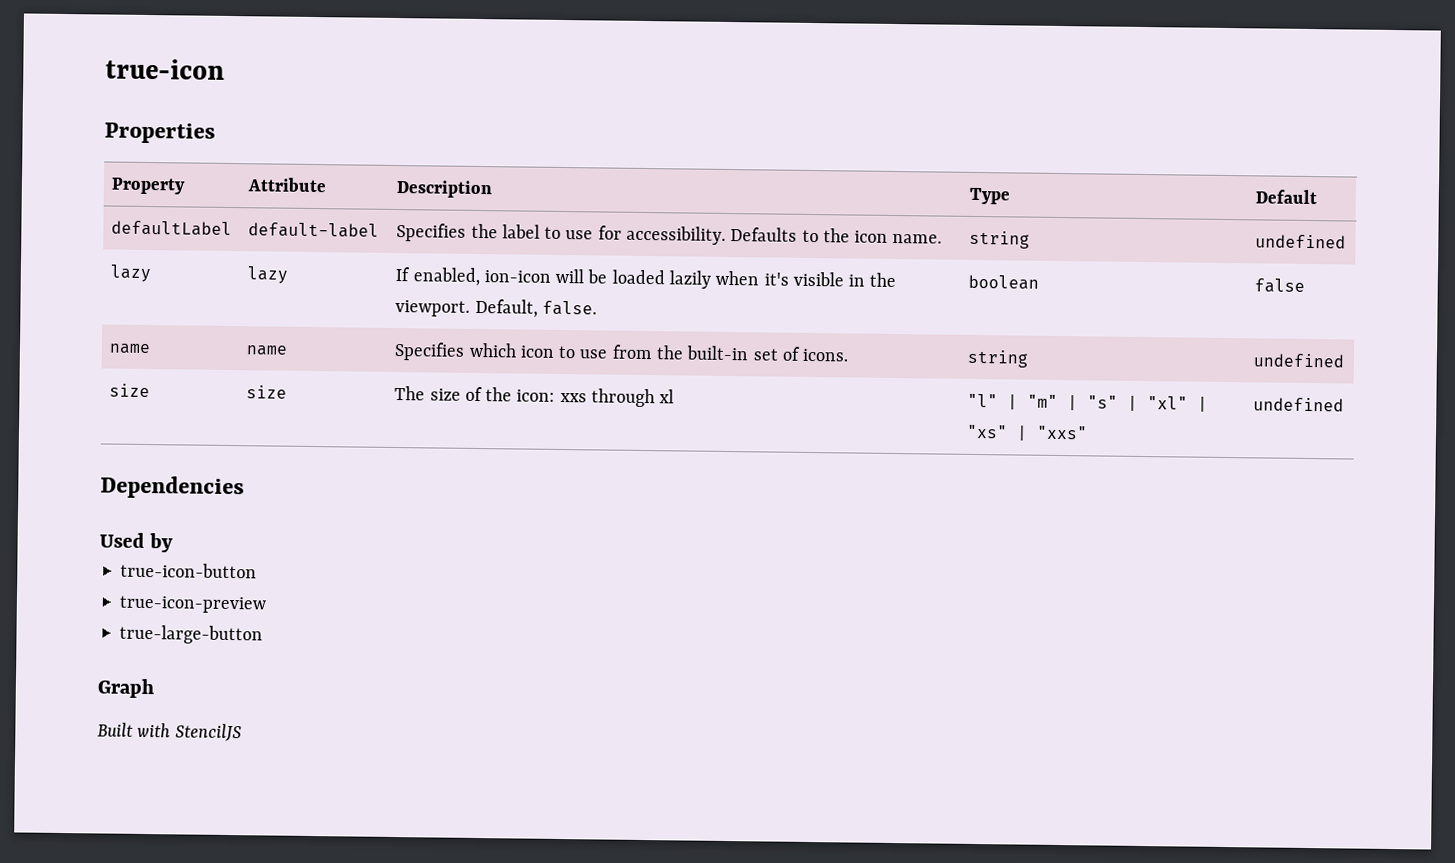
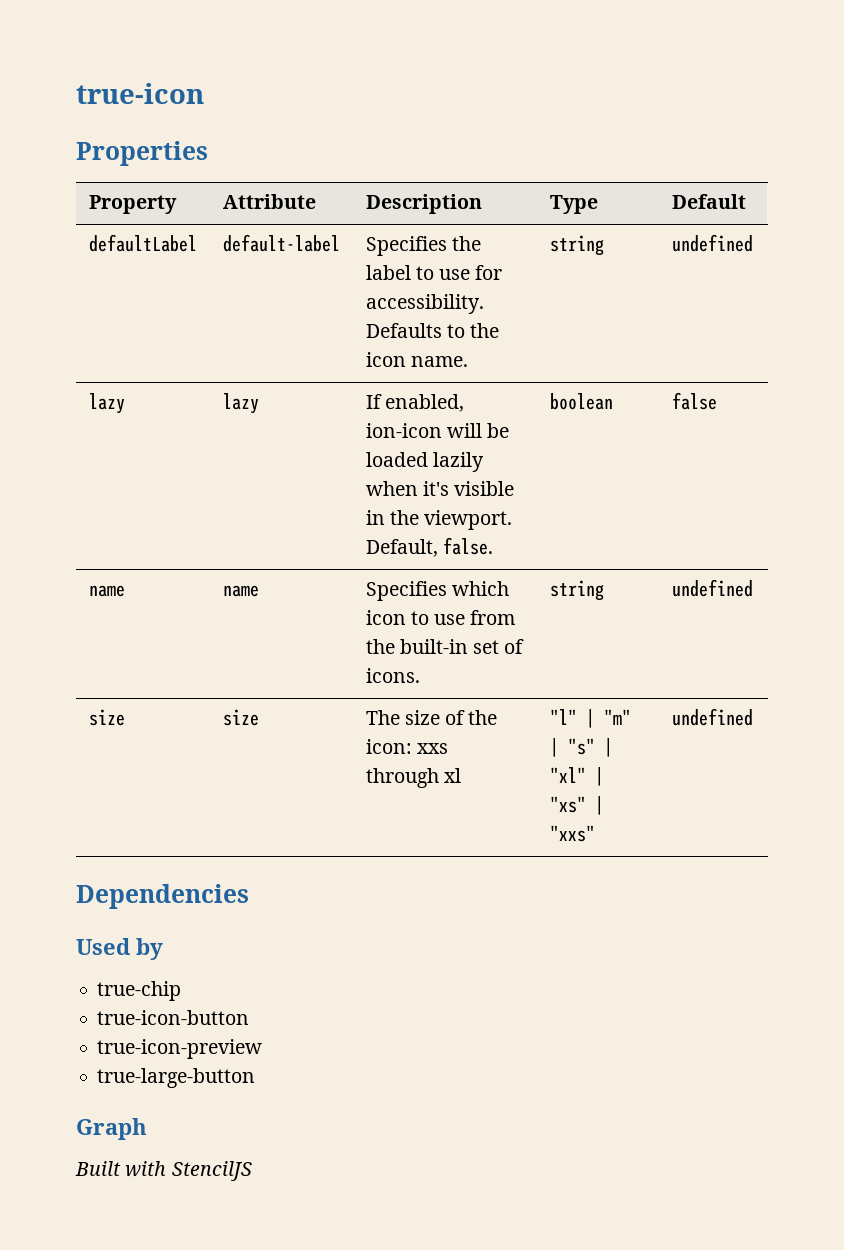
(174, 543) none -> [97,981,182,1001] // true-chip

